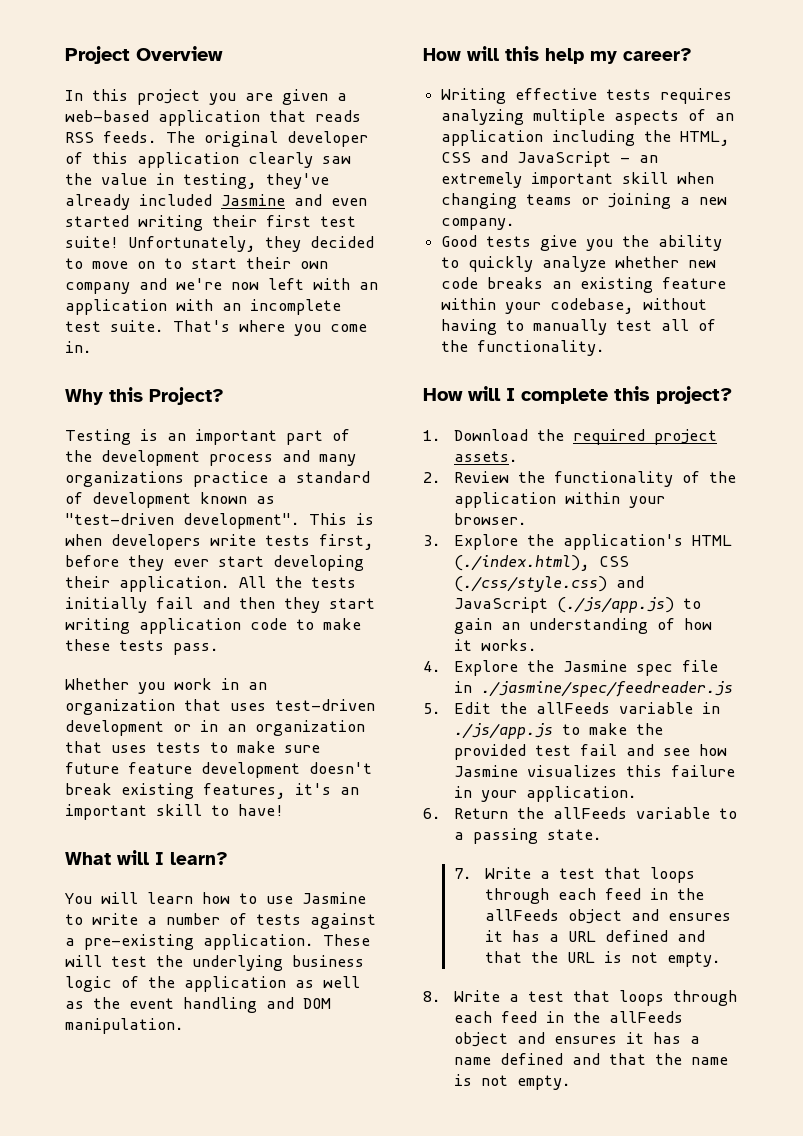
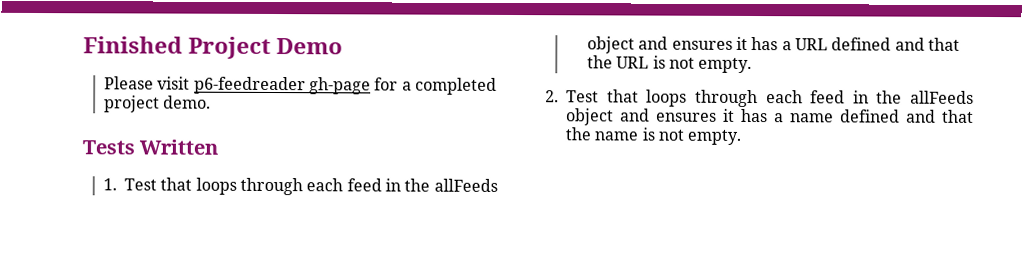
[65,46,223,64] [65,89,347,105] [65,110,361,126] [65,131,368,147] [65,152,351,168] [65,173,329,189] [65,194,367,210] [65,215,356,231] [65,236,374,252] [65,257,328,269] [65,278,378,294] [65,299,341,315] [65,320,367,336] [65,341,92,353] [65,387,224,405] [65,429,350,445] [65,450,356,466] [65,471,370,487] [65,492,275,508] [65,513,374,529] [65,534,374,550] [65,555,364,571] [65,576,356,592] [65,597,375,613] [65,618,361,634] [65,639,219,655] [65,678,267,694] [65,699,375,715] [65,720,365,736] [65,741,320,753] [65,762,372,778] [65,783,359,799] [65,804,284,820] [65,850,228,865] [65,892,366,904] [65,913,376,929] [65,934,370,950] [65,955,364,971] [65,976,360,992] [65,997,331,1013] [65,1018,184,1034] [423,46,692,64] [441,88,733,104] [441,109,735,125] [441,130,731,146] [441,151,659,167] [441,172,715,188] [441,193,728,209] [441,218,516,230] [441,235,723,251] [441,256,717,272] [441,277,727,293] [441,298,708,314] [441,319,717,335] [441,340,606,356] [423,386,732,404] [423,429,717,445] [453,451,518,462] [423,471,736,487] [453,492,665,508] [453,513,527,525] [423,534,732,550] [453,555,629,571] [453,576,644,592] [453,597,701,613] [453,618,712,634] [453,639,537,651] [423,660,718,676] [453,681,733,697] [423,702,720,714] [453,723,663,739] [453,744,727,760] [453,765,735,777] [453,786,637,802] [423,807,737,819] [453,828,602,844] [453,867,595,879] Project Overview // In this project you are given a web-based application that reads RSS feeds. The original developer of this application clearly saw the value in testing, they've already included Jasmine and even started writing their first test suite! Unfortunately, they decided to move on to start their own company and we're now left with an application with an incomplete test suite. That's where you come in. // Why this Project? // Testing is an important part of the development process and many organizations practice a standard of development known as "test-driven development". This is when developers write tests first, before they ever start developing their application. All the tests initially fail and then they start writing application code to make these tests pass. // Whether you work in an organization that uses test-driven development or in an organization that uses tests to make sure future feature development doesn't break existing features, it's an important skill to have! // What will I learn? // You will learn how to use Jasmine to write a number of tests against a pre-existing application. These will test the underlying business logic of the application as well as the event handling and DOM manipulation. // How will this help my career? // Writing effective tests requires analyzing multiple aspects of an application including the HTML, CSS and JavaScript - an extremely important skill when changing teams or joining a new company. // Good tests give you the ability to quickly analyze whether new code breaks an existing feature within your codebase, without having to manually test all of the functionality. // How will I complete this project? // 1. Download the required project assets. // 2. Review the functionality of the application within your browser. // 3. Explore the application's HTML (./index.html), CSS (./css/style.css) and JavaScript (./js/app.js) to gain an understanding of how it works. // 4. Explore the Jasmine spec file in ./jasmine/spec/feedreader.js // 5. Edit the allFeeds variable in ./js/app.js to make the provided test fail and see how Jasmine visualizes this failure in your application. // 6. Return the allFeeds variable to a passing state. // 7. Write a test -> [83,36,344,59] [103,76,497,95] [103,95,212,113] [82,139,219,155] [102,178,157,191] Finished Project Demo // Please visit p6-feedreader gh-page for a completed project demo. // Tests Written // 1. Test
[423,990,564,1002] 8. Write a test -> [545,90,599,103] 2. Test

